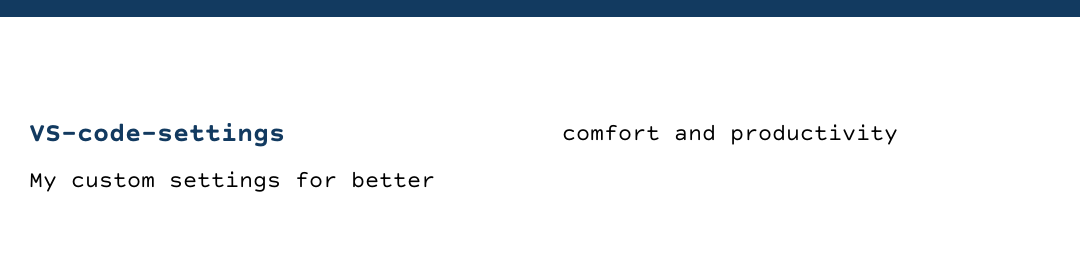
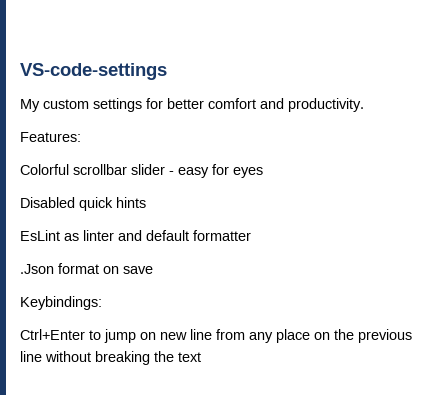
[730,124,898,145] productivity -> [288,98,364,112] [20,132,81,142] [20,164,263,178] [20,197,146,211] [20,230,251,241] [20,263,153,274] [20,296,102,310] [20,329,412,343] [20,351,201,365] productivity. // Features: // Colorful scrollbar slider - easy for eyes // Disabled quick hints // EsLint as linter and default formatter // .Json format on save // Keybindings: // Ctrl+Enter to jump on new line from any place on the previous line without breaking the text

